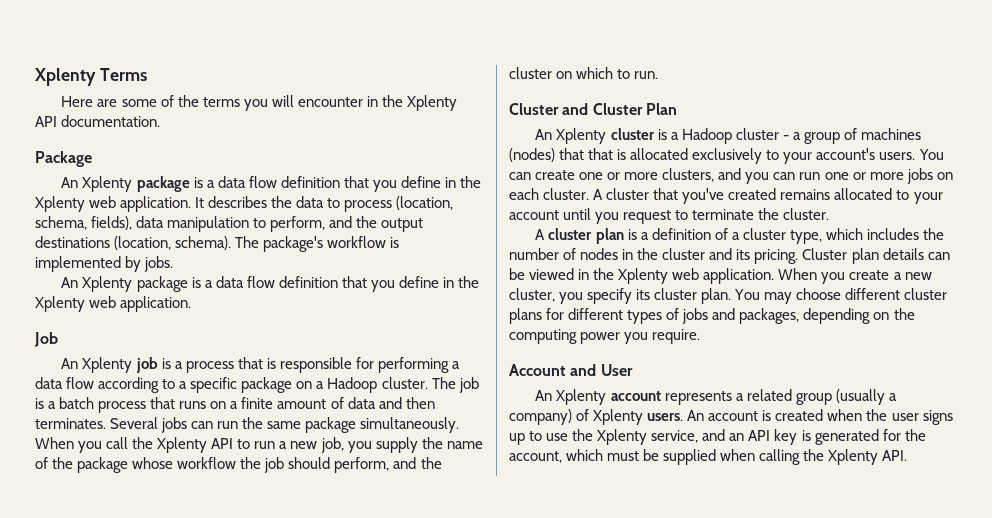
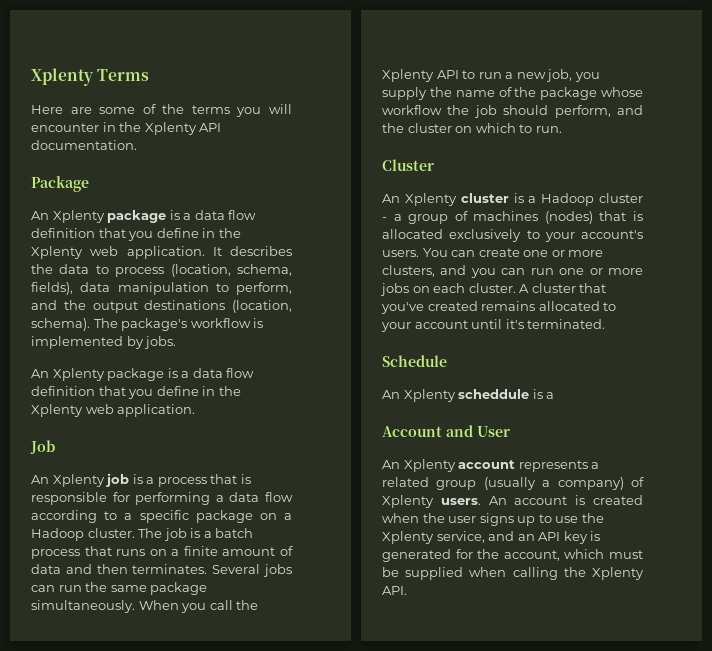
[562,103,677,115] and Cluster Plan -> (434, 165) none
[588,148,614,160] that -> (627, 216) none
[595,208,830,224] [535,228,945,244] [509,248,950,264] [509,268,932,284] [509,288,948,304] [509,308,915,324] [509,329,701,344] you request to terminate the cluster. // A cluster plan is a definition of a cluster type, which includes the number of nodes in the cluster and its pricing. Cluster plan details can be viewed in the Xplenty web application. When you create a new cluster, you specify its cluster plan. You may choose different cluster plans for different types of jobs and packages, depending on the computing power you require. -> [505,319,606,329] [382,355,447,367] [382,389,555,402] it's terminated. // Schedule // An Xplenty scheddule is a

